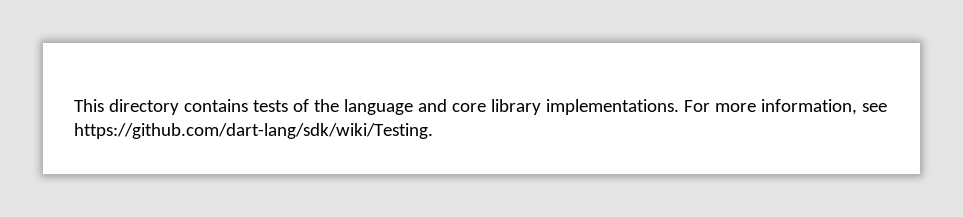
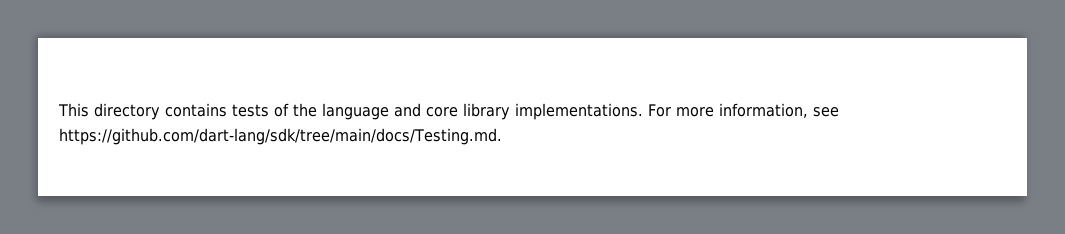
[74,123,433,139] https://github.com/dart-lang/sdk/wiki/Testing. -> [59,128,502,145] https://github.com/dart-lang/sdk/tree/main/docs/Testing.md.

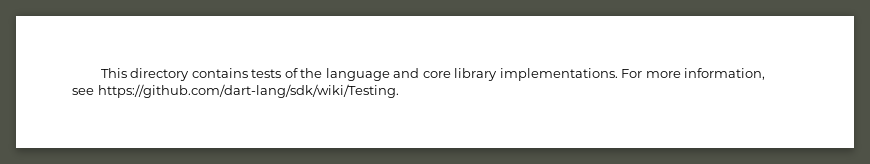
[59,128,502,145] https://github.com/dart-lang/sdk/tree/main/docs/Testing.md. -> [97,84,399,98] https://github.com/dart-lang/sdk/wiki/Testing.

